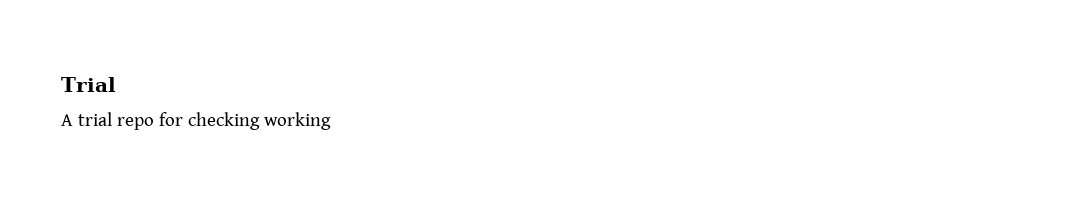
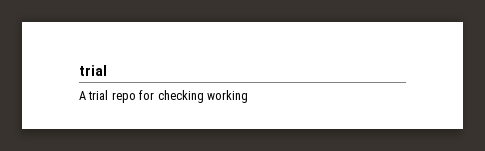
[61,77,116,92] Trial -> [79,65,107,76] trial

